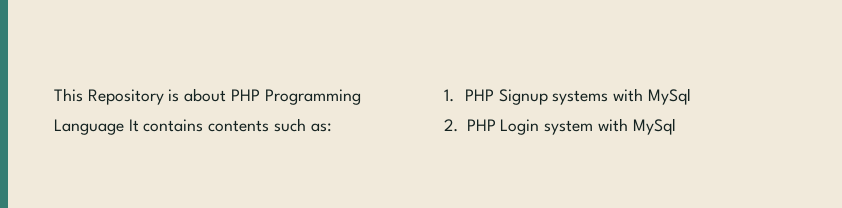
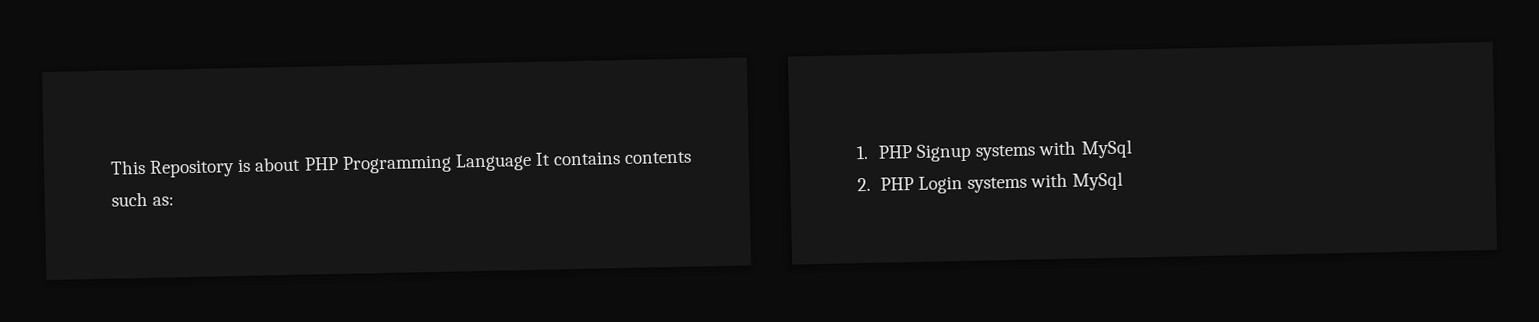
[544,120,594,135] system -> [966,176,1027,193] systems

